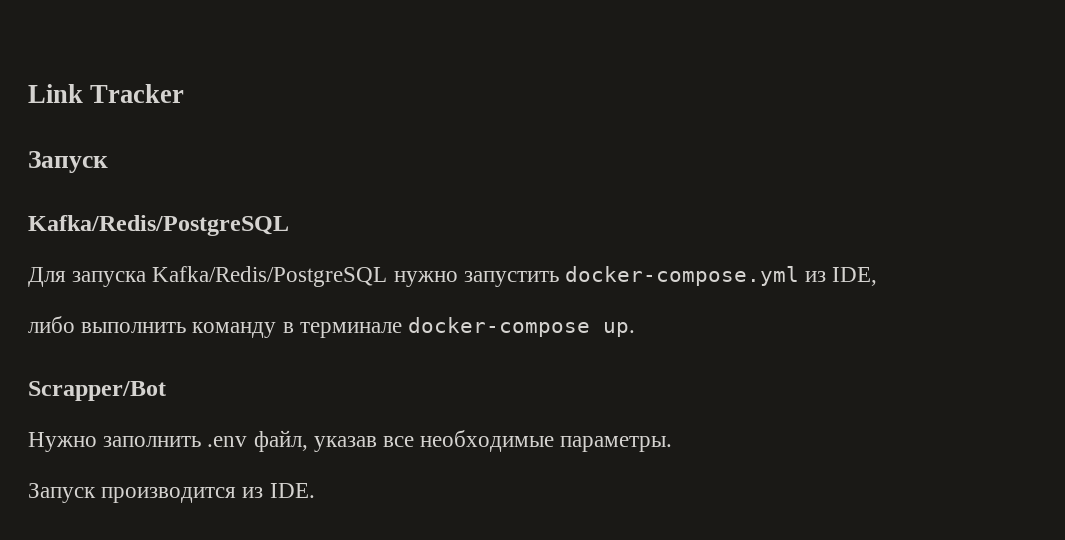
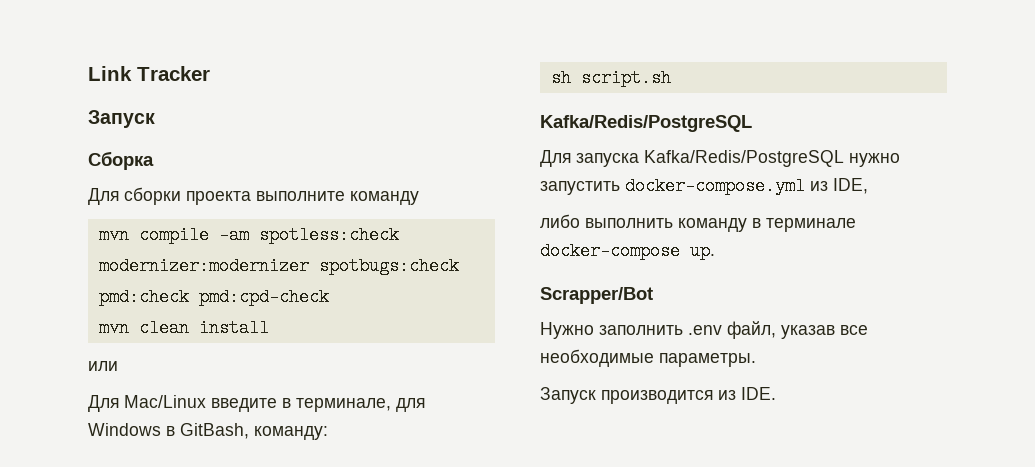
(108, 162) none -> [88,151,154,170] [88,187,419,205] [98,226,399,244] [98,257,459,275] [98,288,329,306] [98,319,269,337] [88,361,118,371] [88,395,425,412] [88,423,328,440] [550,69,671,87] // Сборка // Для сборки проекта выполните команду // mvn compile -am spotless:check modernizer:modernizer spotbugs:check pmd:check pmd:cpd-check // mvn clean install // или // Для Mac/Linux введите в терминале, для Windows в GitBash, команду: // sh script.sh

